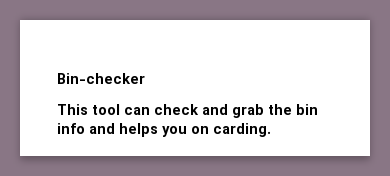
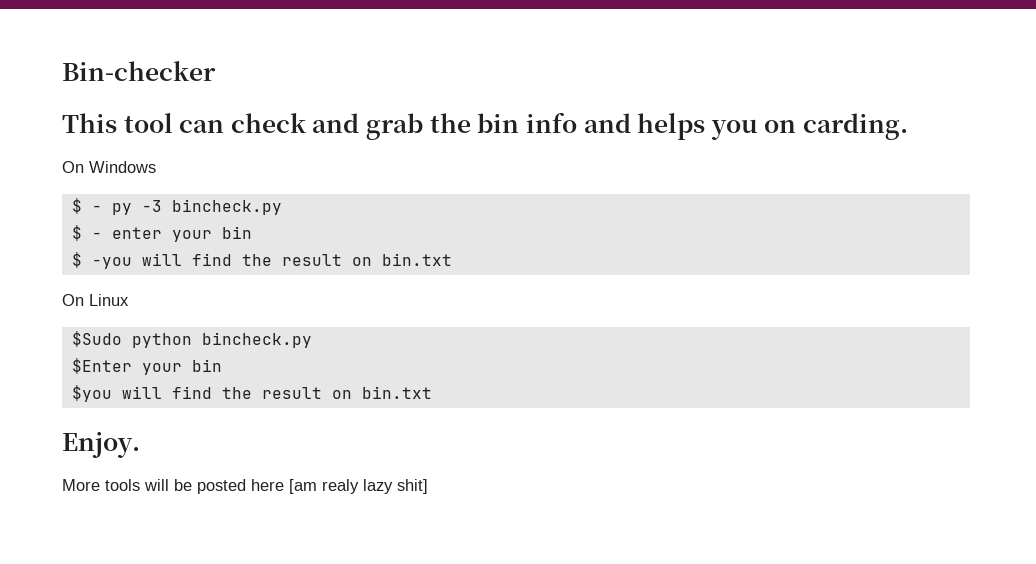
(271, 130) none -> [62,161,156,173] [71,198,282,215] [71,225,252,242] [71,252,452,269] [62,294,129,306] [71,331,312,348] [71,358,222,375] [71,385,432,402] [62,432,140,458] [62,479,428,494] // On Windows // $ - py -3 bincheck.py // $ - enter your bin // $ -you will find the result on bin.txt // On Linux // $Sudo python bincheck.py // $Enter your bin // $you will find the result on bin.txt // Enjoy. // More tools will be posted here [am realy lazy shit]

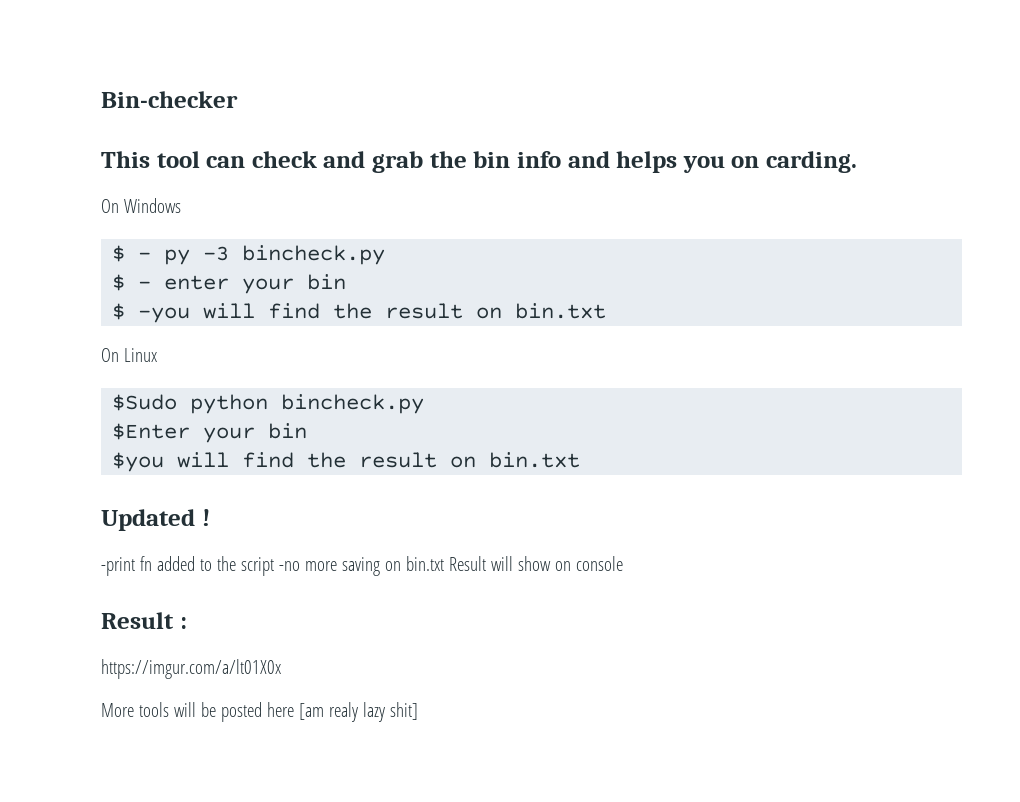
[62,432,140,458] Enjoy. -> [101,509,210,531] [101,556,623,576] [101,612,187,629] [101,659,281,679] Updated ! // -print fn added to the script -no more saving on bin.txt Result will show on console // Result : // https://imgur.com/a/lt01X0x

